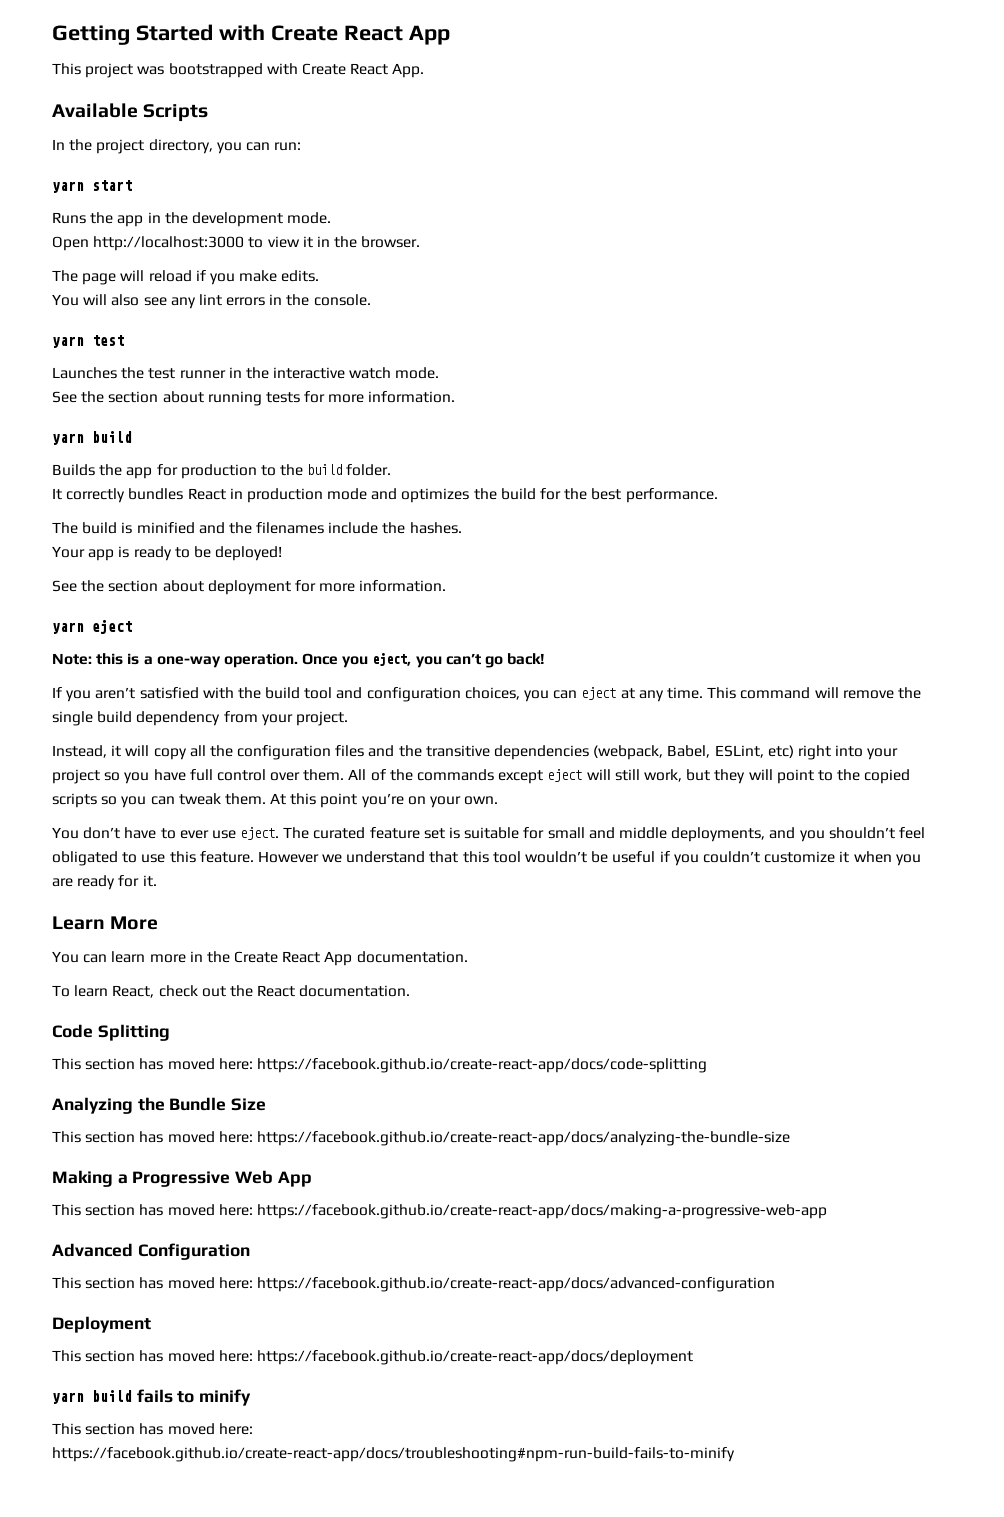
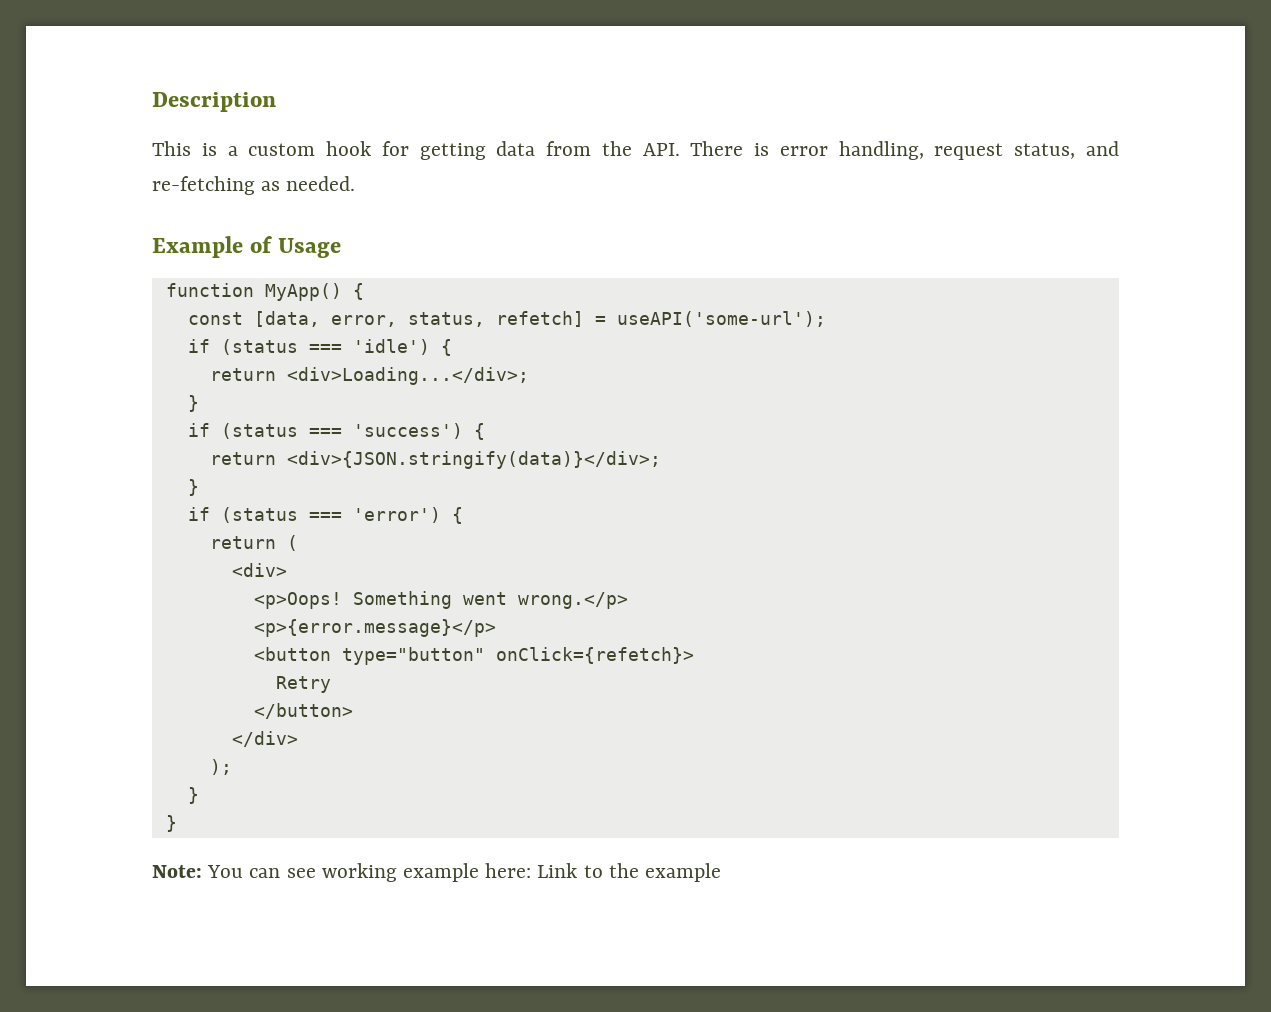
[52,24,450,45] [52,63,425,78] [52,103,209,122] [52,139,302,154] [52,180,132,193] [52,212,332,227] [52,236,421,251] [52,270,320,285] [52,294,371,309] [52,335,124,348] [52,367,440,379] [52,391,456,406] [52,431,132,445] [52,464,392,479] [52,488,718,503] [52,522,462,534] [52,546,283,561] [52,580,447,595] [52,619,132,634] [52,653,546,668] [52,687,921,702] [52,711,348,726] [52,745,899,760] [52,769,911,784] [52,793,499,808] [52,827,925,842] [52,851,921,866] [52,875,157,890] [52,916,159,930] [52,951,468,966] [52,985,411,998] [52,1024,170,1041] [52,1058,707,1073] [52,1097,267,1114] [52,1131,790,1146] [52,1170,312,1187] [52,1204,827,1219] [52,1243,250,1260] [52,1277,775,1292] [52,1316,151,1333] [52,1350,693,1365] [52,1389,252,1406] [52,1423,253,1435] [52,1447,735,1462] Getting Started with Create React App // This project was bootstrapped with Create React App. // Available Scripts // In the project directory, you can run: // yarn start // Runs the app in the development mode. // Open http://localhost:3000 to view it in the browser. // The page will reload if you make edits. // You will also see any lint errors in the console. // yarn test // Launches the test runner in the interactive watch mode. // See the section about running tests for more information. // yarn build // Builds the app for production to the build folder. // It correctly bundles React in production mode and optimizes the build for the best performance. // The build is minified and the filenames include the hashes. // Your app is ready to be deployed! // See the section about deployment for more information. // yarn eject // Note: this is a one-way operation. Once you eject, you can’t go back! // If you aren’t satisfied with the build tool and configuration choices, you can eject at any time. This command will remove the single build dependency from your project. // Instead, it will copy all the configuration files and the transitive dependencies (webpack, Babel, ESLint, etc) right into your project so you have full control over them. All of the commands except eject will still work, but they will point to the copied scripts so you can tweak them. At this point you’re on your own. // You don’t have to ever use eject. The curated feature set is suitable for small and middle deployments, and you shouldn’t feel obligated to use this feature. However we understand that this tool wouldn’t be useful if you couldn’t customize it when you are ready for it. // Learn More // You can learn more in the Create React App documentation. // To learn React, check out the React documentation. // Code Splitting // This section has moved here: https://facebook.github.io/create-react-app/docs/code-splitting // Analyzing the Bundle Size // This section has moved here: https://facebook.github.io/create-react-app/docs/analyzing-the-bundle-size // Making a Progressive Web App // This section has moved here: https://facebook.github.io/create-react-app/docs/making-a-progressive-web-app // Advanced Configuration // This section has moved here: https://facebook.github.io/create-react-app/docs/advanced-configuration // Deployment // This section has moved here: https://facebook.github.io/create-react-app/docs/deployment // yarn build fails to minify // This section has moved here: https://facebook.github.io/create-react-app/docs/troubleshooting#npm-run-build-fails-to-minify -> [152,92,276,112] [152,141,1119,160] [152,176,356,195] [152,236,341,258] [165,283,364,301] [187,311,826,327] [187,339,452,356] [209,367,529,385] [187,395,199,412] [187,423,485,440] [209,451,661,469] [187,479,199,496] [187,507,463,524] [209,535,298,551] [231,563,287,577] [253,591,628,609] [253,619,496,637] [253,647,694,665] [275,676,331,693] [253,703,353,719] [231,731,298,747] [209,759,232,775] [187,787,199,804] [165,815,177,832] [152,863,722,882] Description // This is a custom hook for getting data from the API. There is error handling, request status, and re-fetching as needed. // Example of Usage // function MyApp() { // const [data, error, status, refetch] = useAPI('some-url'); // if (status === 'idle') { // return <div>Loading...</div>; // } // if (status === 'success') { // return <div>{JSON.stringify(data)}</div>; // } // if (status === 'error') { // return ( // <div> // <p>Oops! Something went wrong.</p> // <p>{error.message}</p> // <button type="button" onClick={refetch}> // Retry // </button> // </div> // ); // } // } // Note: You can see working example here: Link to the example

